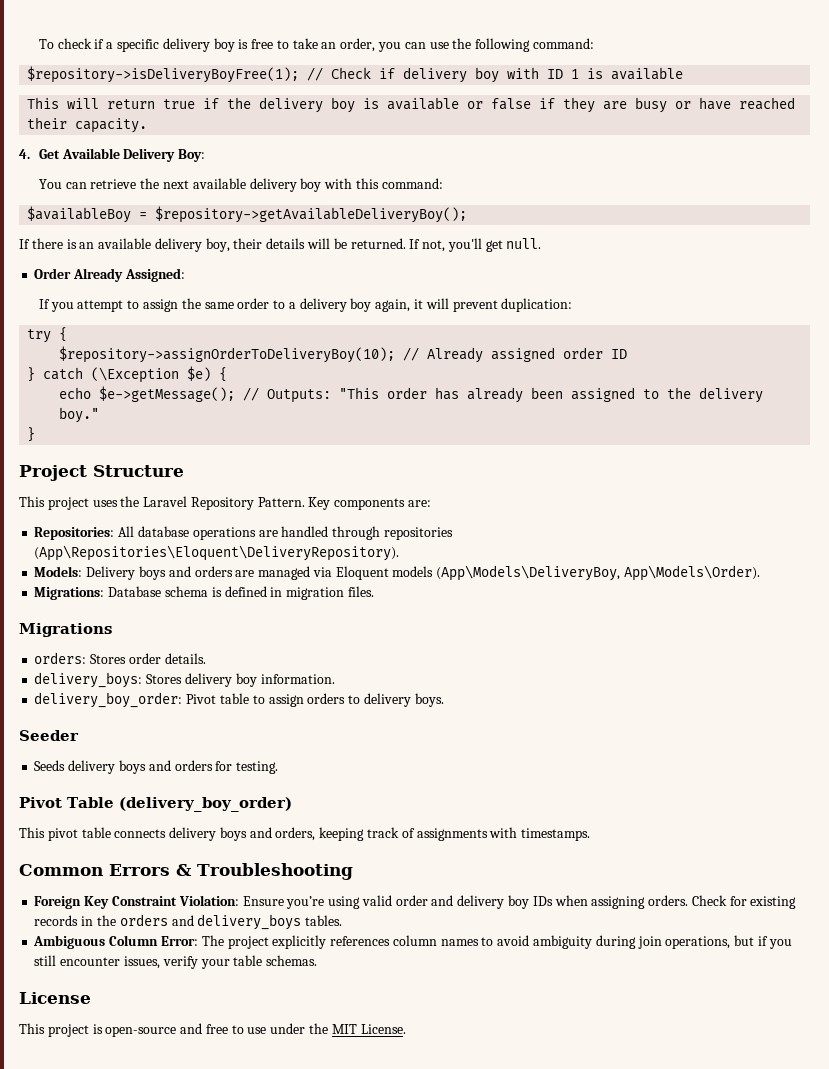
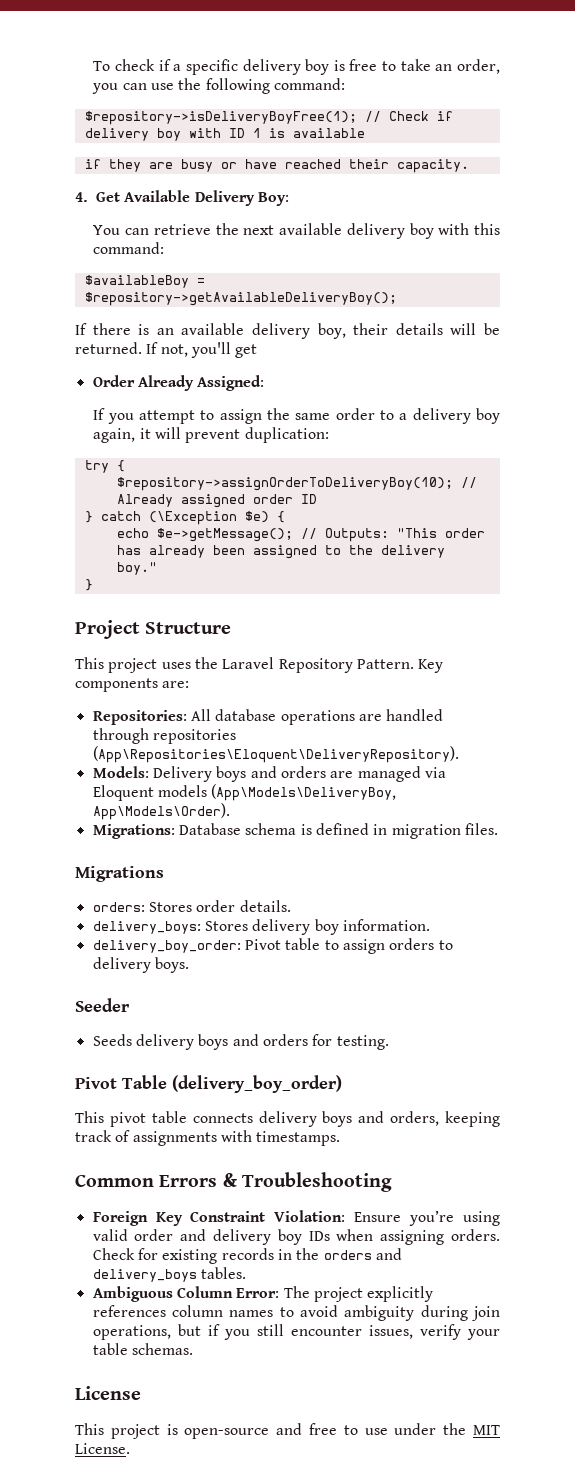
[27,97,532,113] This will return true if the delivery boy is available or false -> (365, 133) none
[506,238,542,249] null. -> (258, 351) none

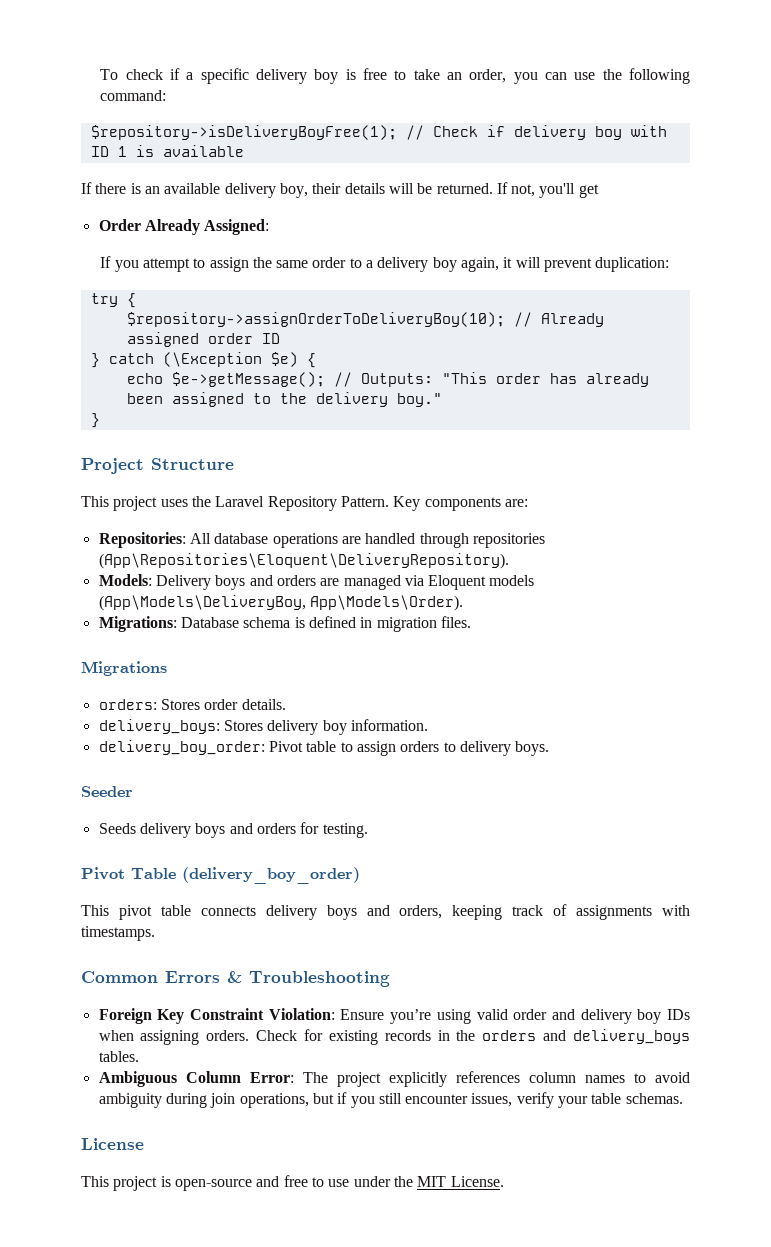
[84,159,469,173] [75,190,289,206] [93,223,500,239] [93,242,165,254] [84,275,205,288] [84,292,397,306] // if they are busy or have reached their capacity. // 4. Get Available Delivery Boy: // You can retrieve the next available delivery boy with this command: // $availableBoy = $repository->getAvailableDeliveryBoy(); -> (244, 151) none

